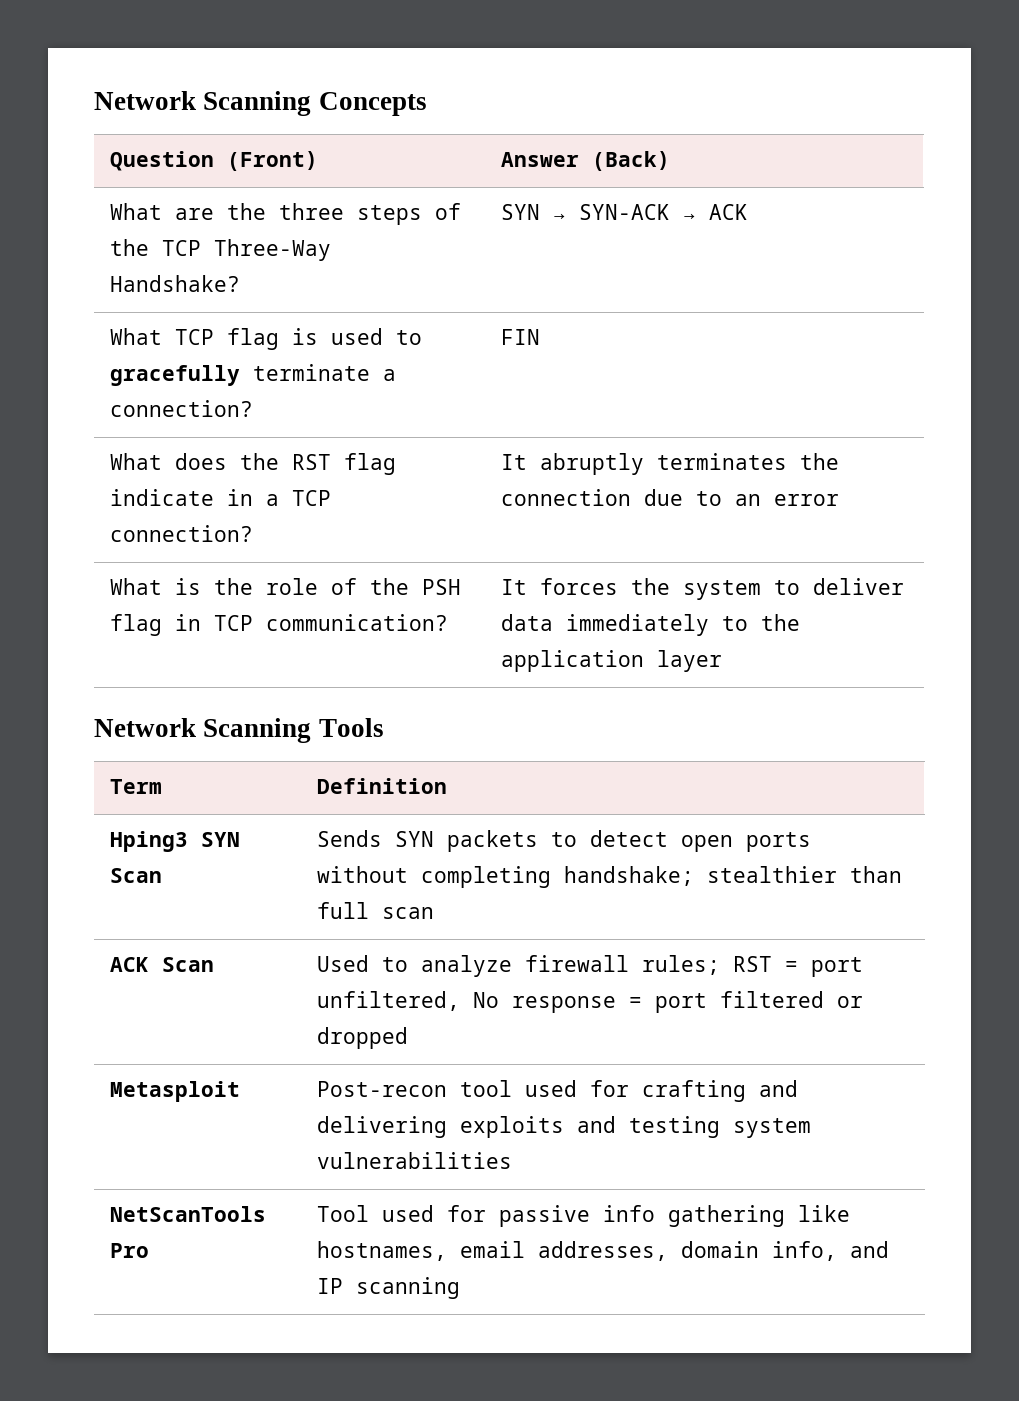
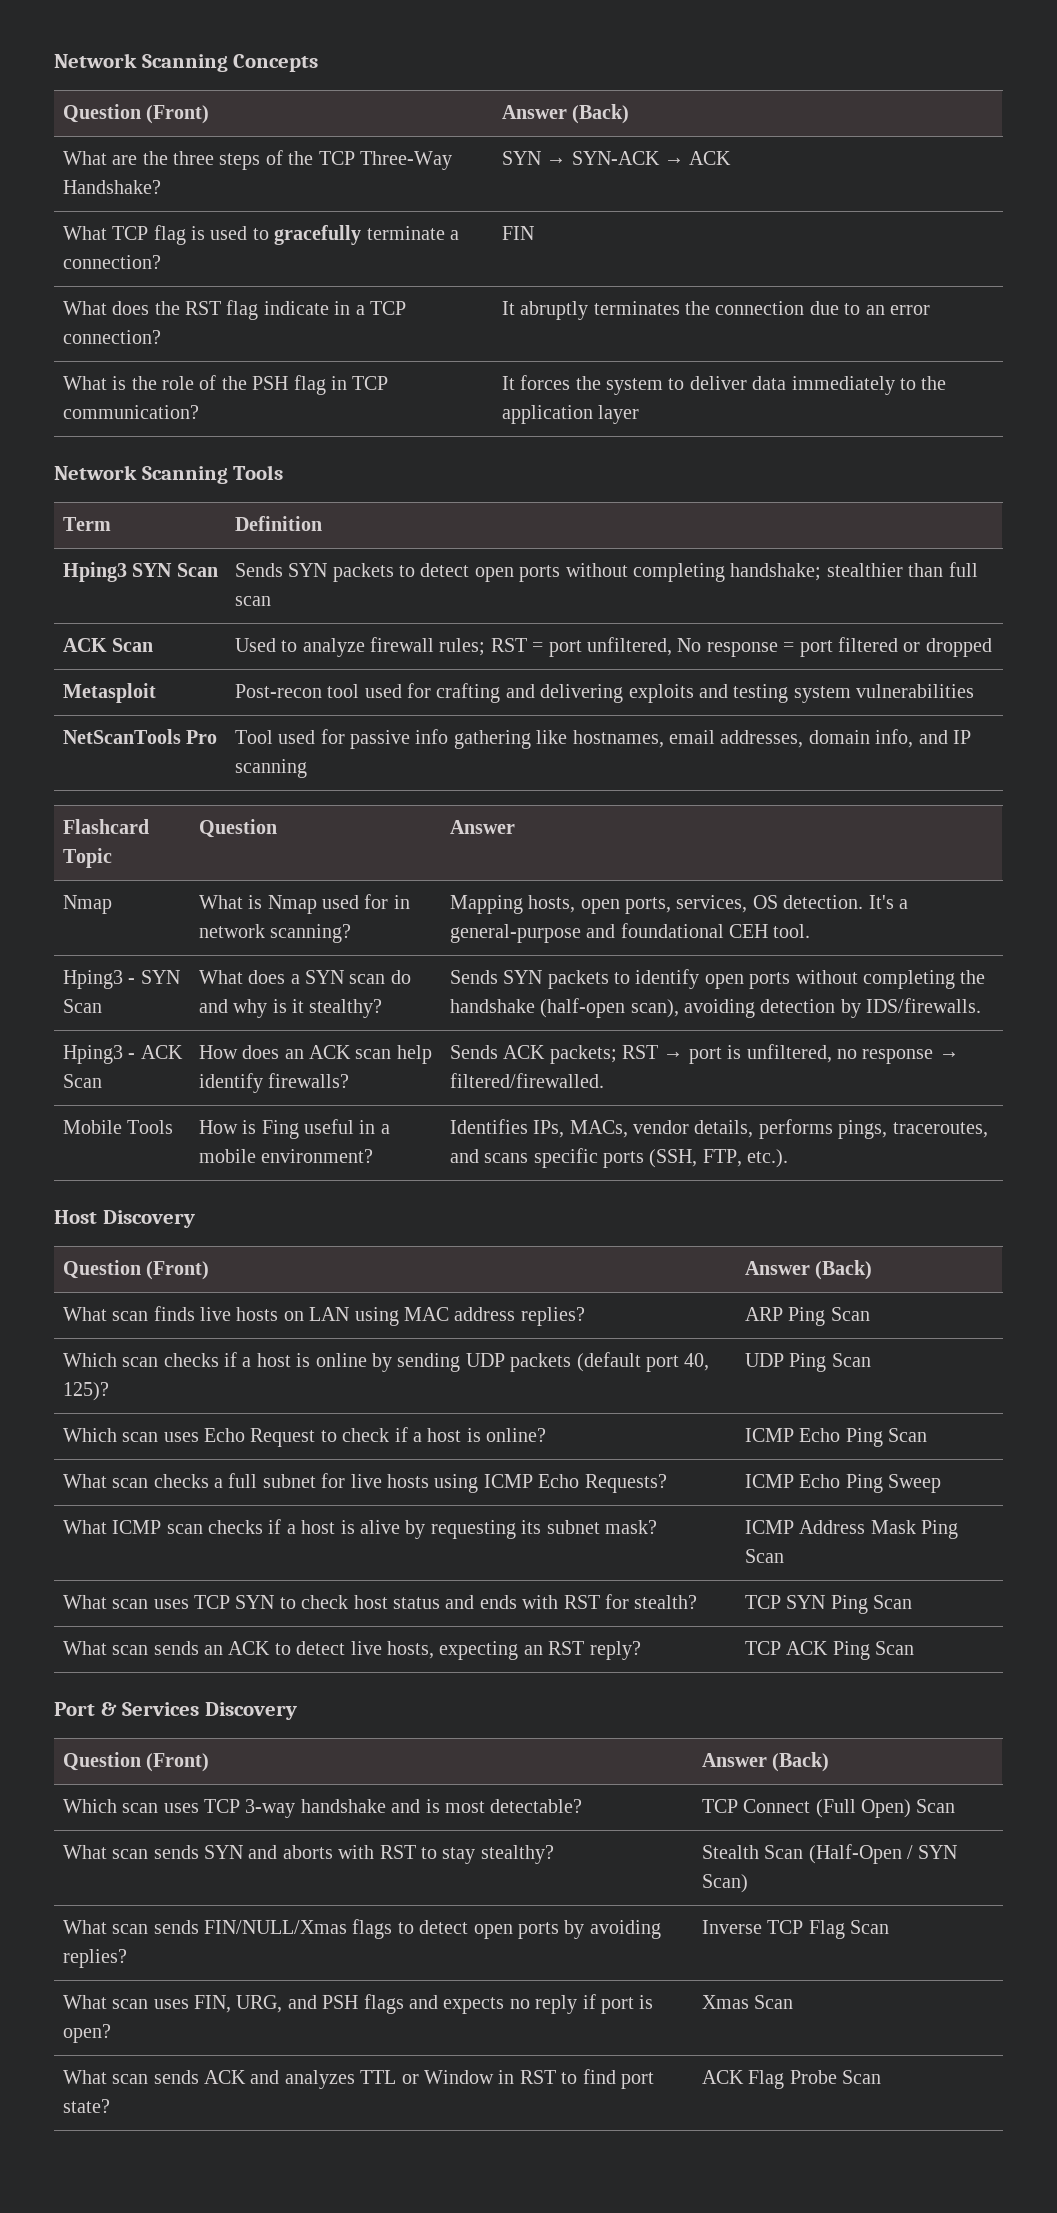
(460, 1288) none -> [62,819,149,834] [62,848,112,868] [198,819,277,838] [449,820,515,834] [62,895,112,914] [198,894,410,914] [198,924,352,943] [449,895,909,914] [449,923,811,943] [62,970,180,989] [62,999,102,1013] [198,970,411,984] [198,999,383,1018] [449,969,986,989] [449,998,982,1018] [62,1045,183,1064] [62,1074,102,1088] [198,1045,432,1064] [198,1073,350,1093] [449,1044,959,1064] [449,1073,604,1088] [62,1120,174,1134] [198,1119,390,1139] [198,1149,374,1163] [449,1119,988,1139] [449,1148,789,1168] [54,1210,195,1228] [62,1260,210,1280] [744,1260,873,1280] [62,1306,585,1326] [744,1307,870,1326] [62,1352,710,1372] [62,1382,109,1401] [744,1353,871,1372] [62,1427,547,1447] [744,1428,928,1447] [62,1473,667,1493] [744,1474,942,1493] [62,1519,658,1539] [744,1520,959,1539] [744,1549,784,1563] [62,1594,698,1609] [744,1595,913,1614] [62,1641,641,1660] [744,1641,915,1660] [54,1702,297,1720] [62,1752,210,1772] [701,1752,830,1772] [62,1799,583,1818] [701,1799,956,1818] [62,1845,554,1864] [701,1844,958,1864] [701,1874,748,1893] [62,1919,661,1939] [62,1949,127,1968] [701,1920,890,1939] [62,1994,654,2014] [62,2024,111,2043] [701,1995,794,2009] [62,2069,655,2089] [62,2099,110,2113] [701,2070,882,2089] // Flashcard Topic | Question | Answer // Nmap | What is Nmap used for in network scanning? | Mapping hosts, open ports, services, OS detection. It's a general-purpose and foundational CEH tool. // Hping3 - SYN Scan | What does a SYN scan do and why is it stealthy? | Sends SYN packets to identify open ports without completing the handshake (half-open scan), avoiding detection by IDS/firewalls. // Hping3 - ACK Scan | How does an ACK scan help identify firewalls? | Sends ACK packets; RST → port is unfiltered, no response → filtered/firewalled. // Mobile Tools | How is Fing useful in a mobile environment? | Identifies IPs, MACs, vendor details, performs pings, traceroutes, and scans specific ports (SSH, FTP, etc.). // Host Discovery // Question (Front) | Answer (Back) // What scan finds live hosts on LAN using MAC address replies? | ARP Ping Scan // Which scan checks if a host is online by sending UDP packets (default port 40, 125)? | UDP Ping Scan // Which scan uses Echo Request to check if a host is online? | ICMP Echo Ping Scan // What scan checks a full subnet for live hosts using ICMP Echo Requests? | ICMP Echo Ping Sweep // What ICMP scan checks if a host is alive by requesting its subnet mask? | ICMP Address Mask Ping Scan // What scan uses TCP SYN to check host status and ends with RST for stealth? | TCP SYN Ping Scan // What scan sends an ACK to detect live hosts, expecting an RST reply? | TCP ACK Ping Scan // Port & Services Discovery // Question (Front) | Answer (Back) // Which scan uses TCP 3-way handshake and is most detectable? | TCP Connect (Full Open) Scan // What scan sends SYN and aborts with RST to stay stealthy? | Stealth Scan (Half-Open / SYN Scan) // What scan sends FIN/NULL/Xmas flags to detect open ports by avoiding replies? | Inverse TCP Flag Scan // What scan uses FIN, URG, and PSH flags and expects no reply if port is open? | Xmas Scan // What scan sends ACK and analyzes TTL or Window in RST to find port state? | ACK Flag Probe Scan

